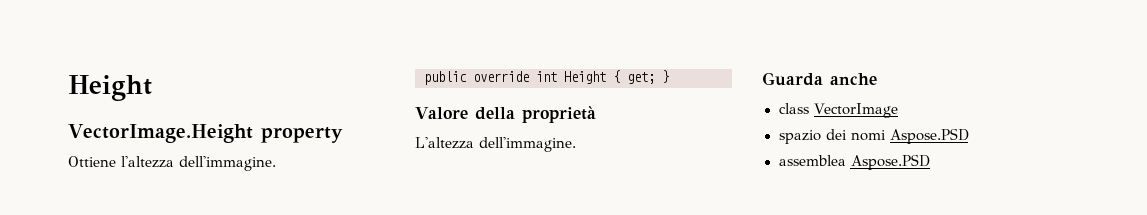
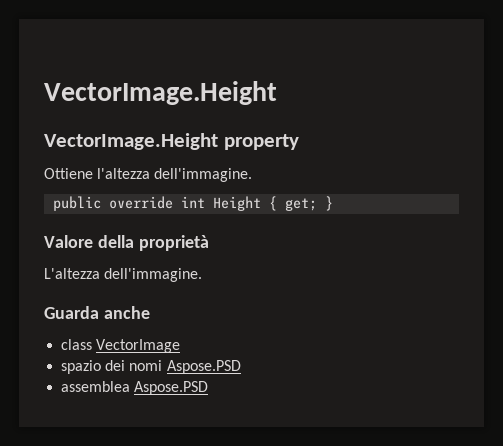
[68,75,152,101] Height -> [44,81,277,105] VectorImage.Height

